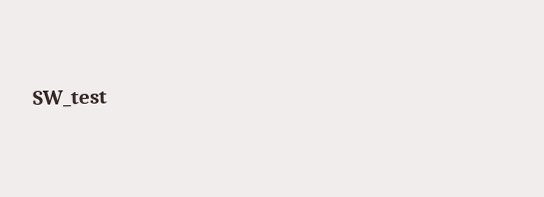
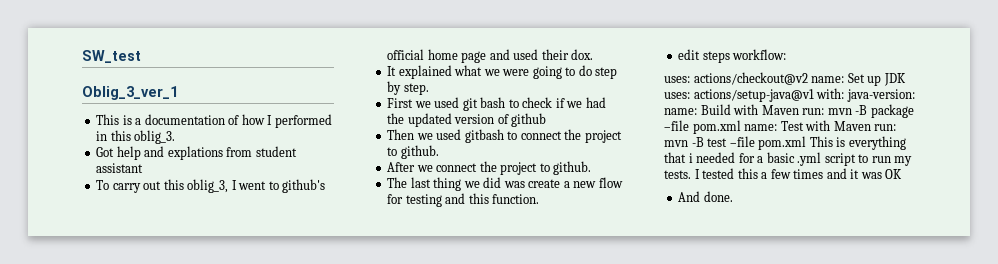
(108, 98) none -> [82,86,178,100] [96,114,332,128] [96,130,176,144] [96,146,297,160] [96,163,144,173] [96,179,326,193] [387,49,594,63] [387,65,618,79] [387,81,429,95] [387,97,606,111] [387,113,547,127] [387,129,622,143] [387,145,439,159] [387,161,592,175] [387,177,623,191] [387,193,540,207] [678,49,787,63] [664,72,906,86] [664,88,915,102] [664,104,914,118] [664,120,897,134] [664,136,906,150] [664,152,913,166] [664,168,903,179] [678,191,733,202] // Oblig_3_ver_1 // This is a documentation of how I performed in this oblig_3. // Got help and explations from student assistant // To carry out this oblig_3, I went to github's official home page and used their dox. // It explained what we were going to do step by step. // First we used git bash to check if we had the updated version of github // Then we used gitbash to connect the project to github. // After we connect the project to github. // The last thing we did was create a new flow for testing and this function. // edit steps workflow: // uses: actions/checkout@v2 name: Set up JDK uses: actions/setup-java@v1 with: java-version: name: Build with Maven run: mvn -B package –file pom.xml name: Test with Maven run: mvn -B test –file pom.xml This is everything that i needed for a basic .yml script to run my tests. I tested this a few times and it was OK // And done.

